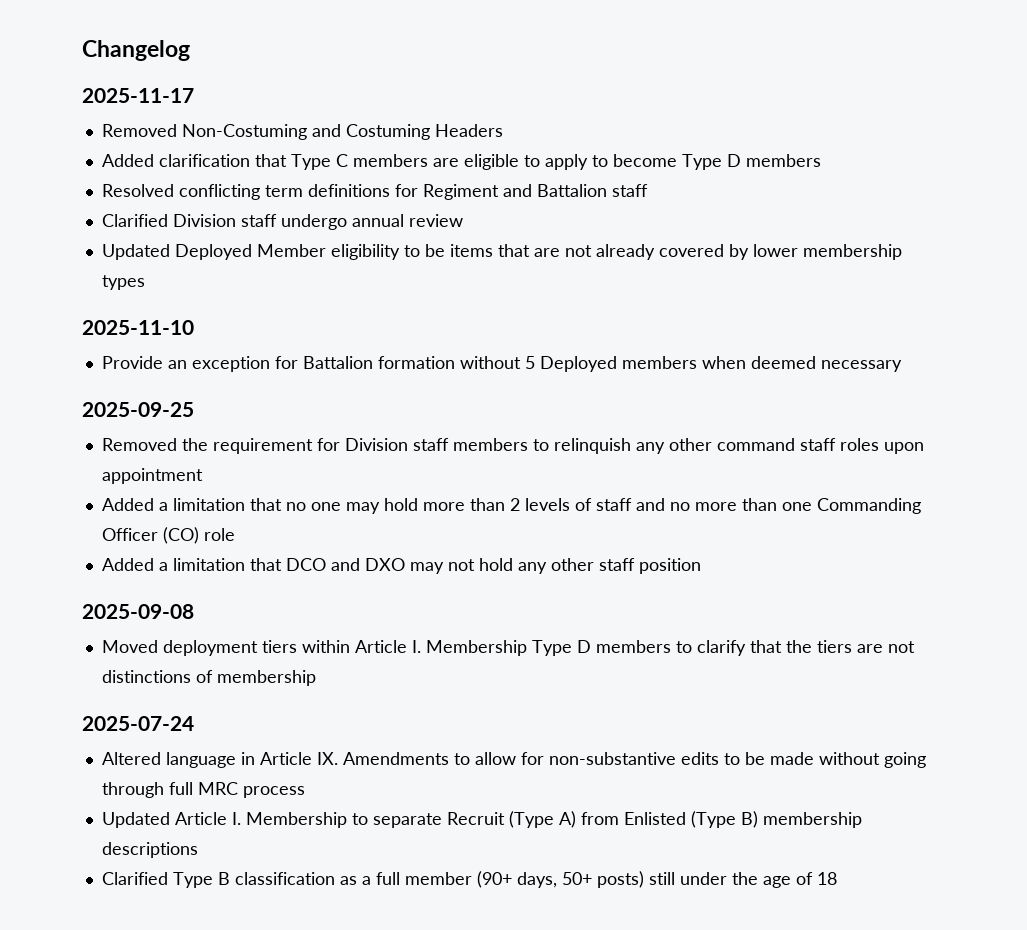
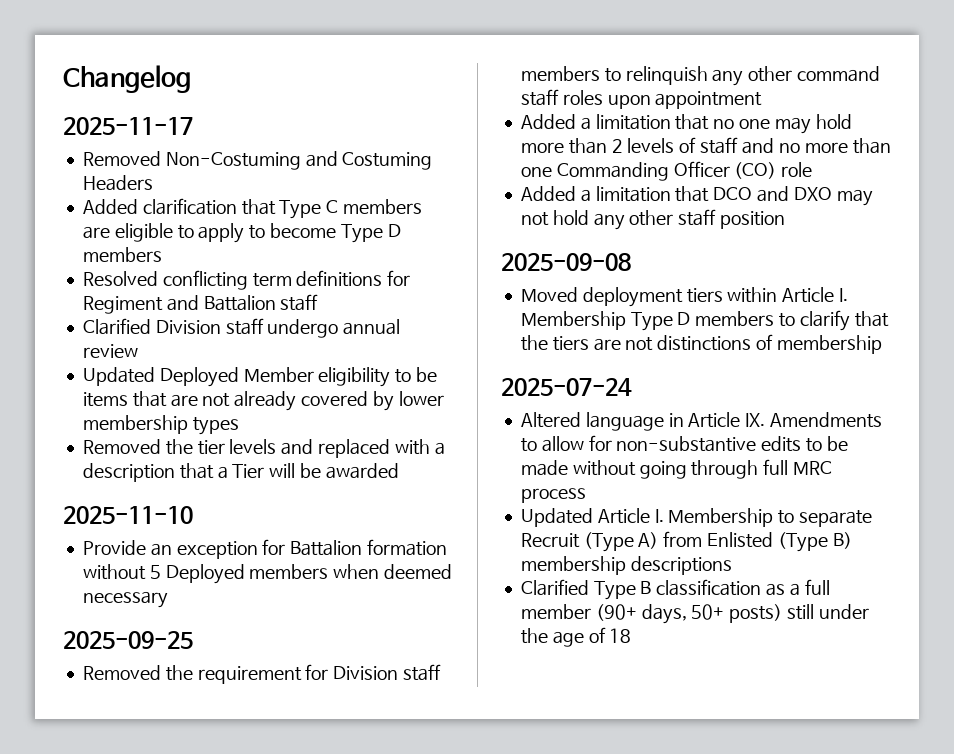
(145, 282) none -> [82,439,445,458] [82,463,399,482] // Removed the tier levels and replaced with a description that a Tier will be awarded

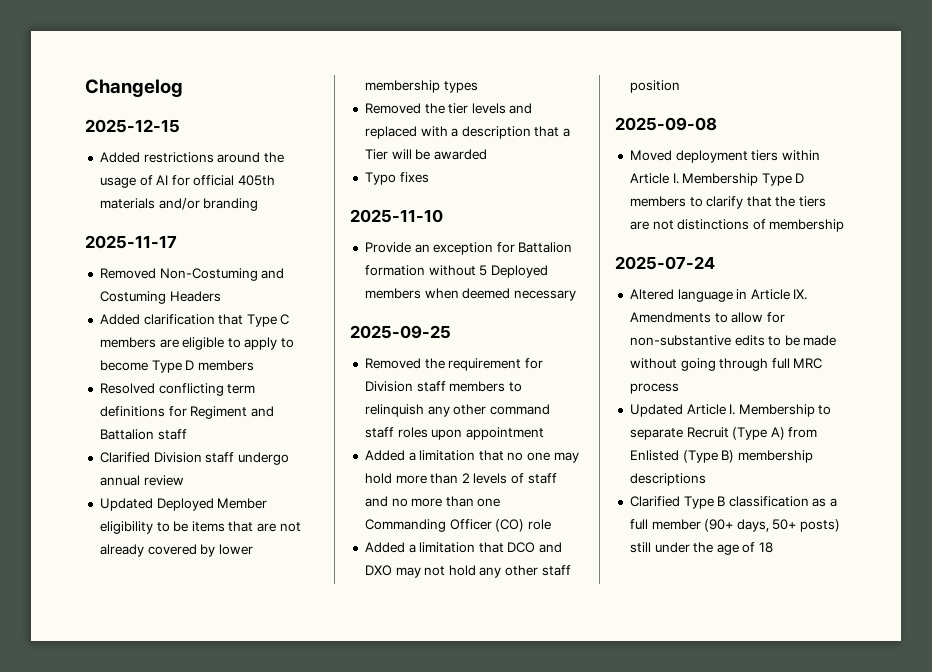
(191, 79) none -> [85,119,180,133] [99,152,284,163] [99,175,276,188] [99,198,259,211] // 2025-12-15 // Added restrictions around the usage of AI for official 405th materials and/or branding
(399, 471) none -> [364,172,429,185] // Typo fixes

